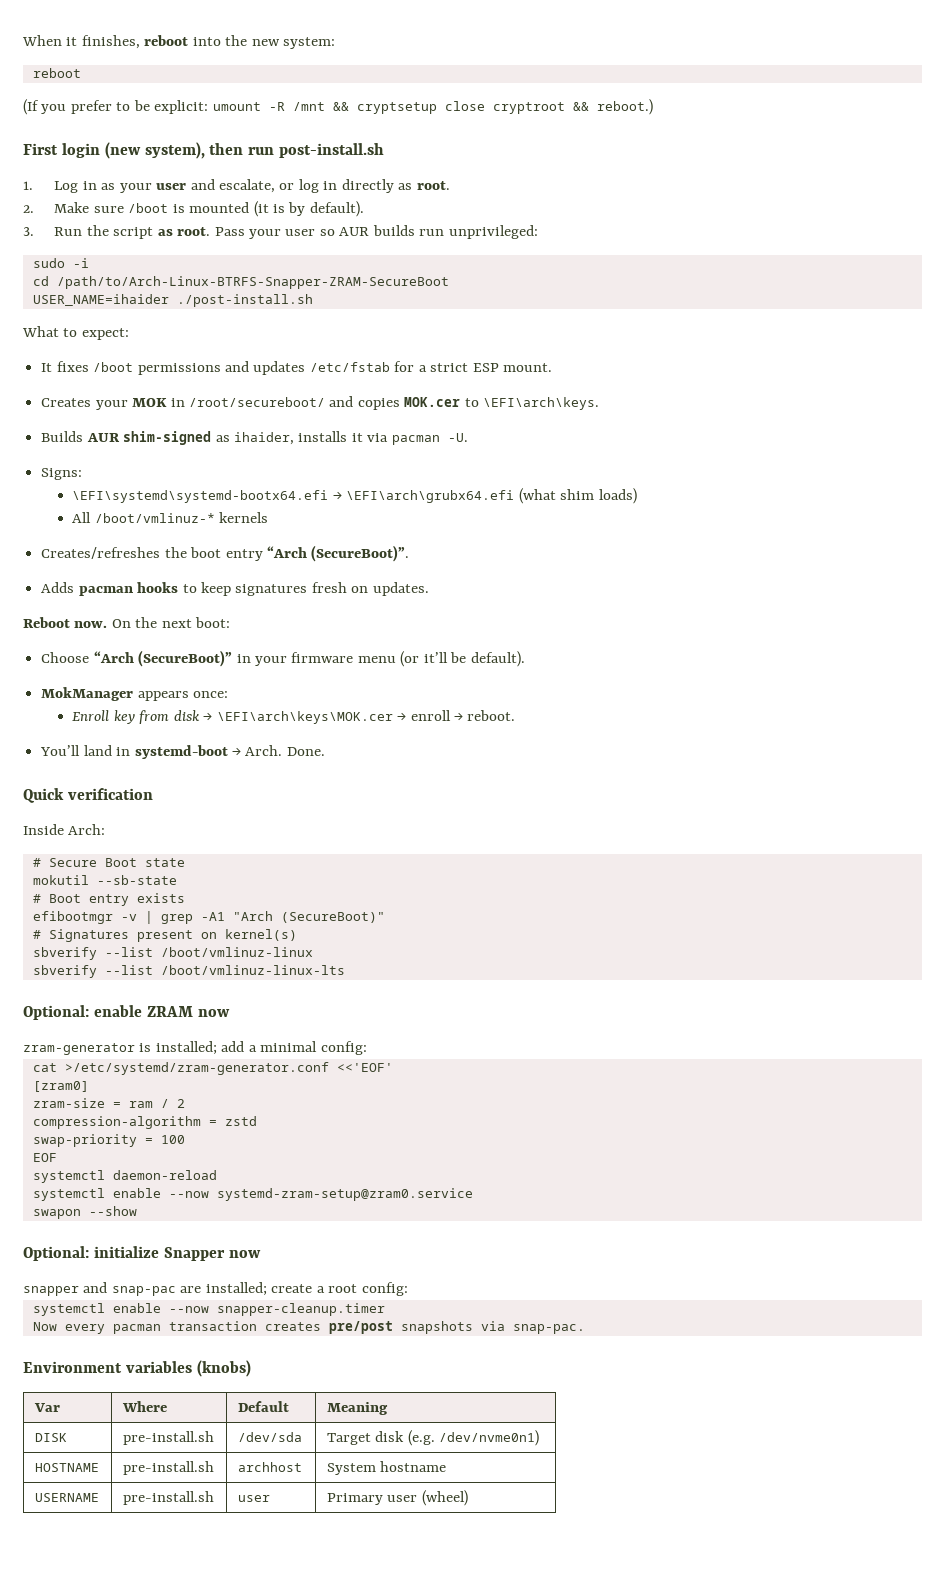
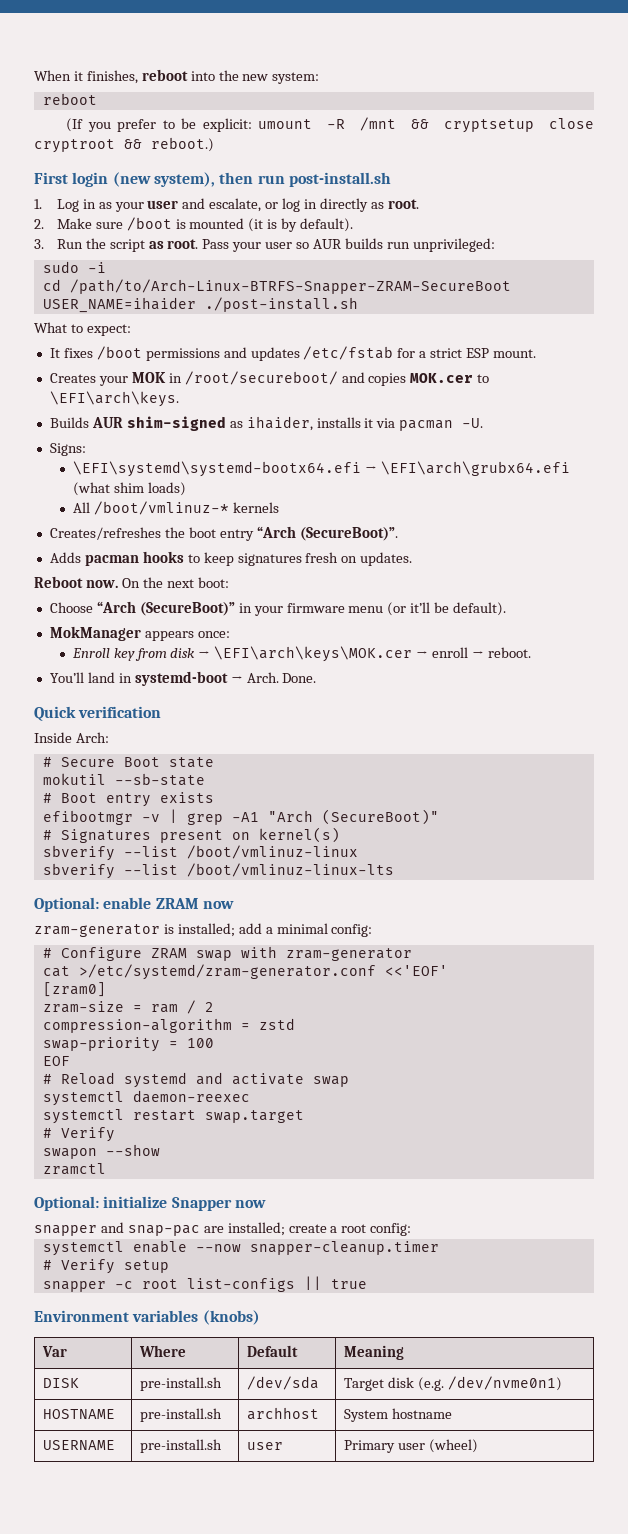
(367, 1048) none -> [42,946,412,961] // # Configure ZRAM swap with zram-generator
[32,1170,217,1183] [32,1188,473,1201] systemctl daemon-reload // systemctl enable --now systemd-zram-setup@zram0.service -> [42,1072,349,1088] [42,1090,250,1106] [42,1109,304,1124] [42,1127,115,1142] # Reload systemd and activate swap // systemctl daemon-reexec // systemctl restart swap.target // # Verify
(137, 1211) none -> [42,1163,106,1175] // zramctl
[32,1321,585,1334] Now every pacman transaction creates pre/post snapshots via snap-pac. -> [42,1259,169,1274] [42,1276,367,1292] # Verify setup // snapper -c root list-configs || true

